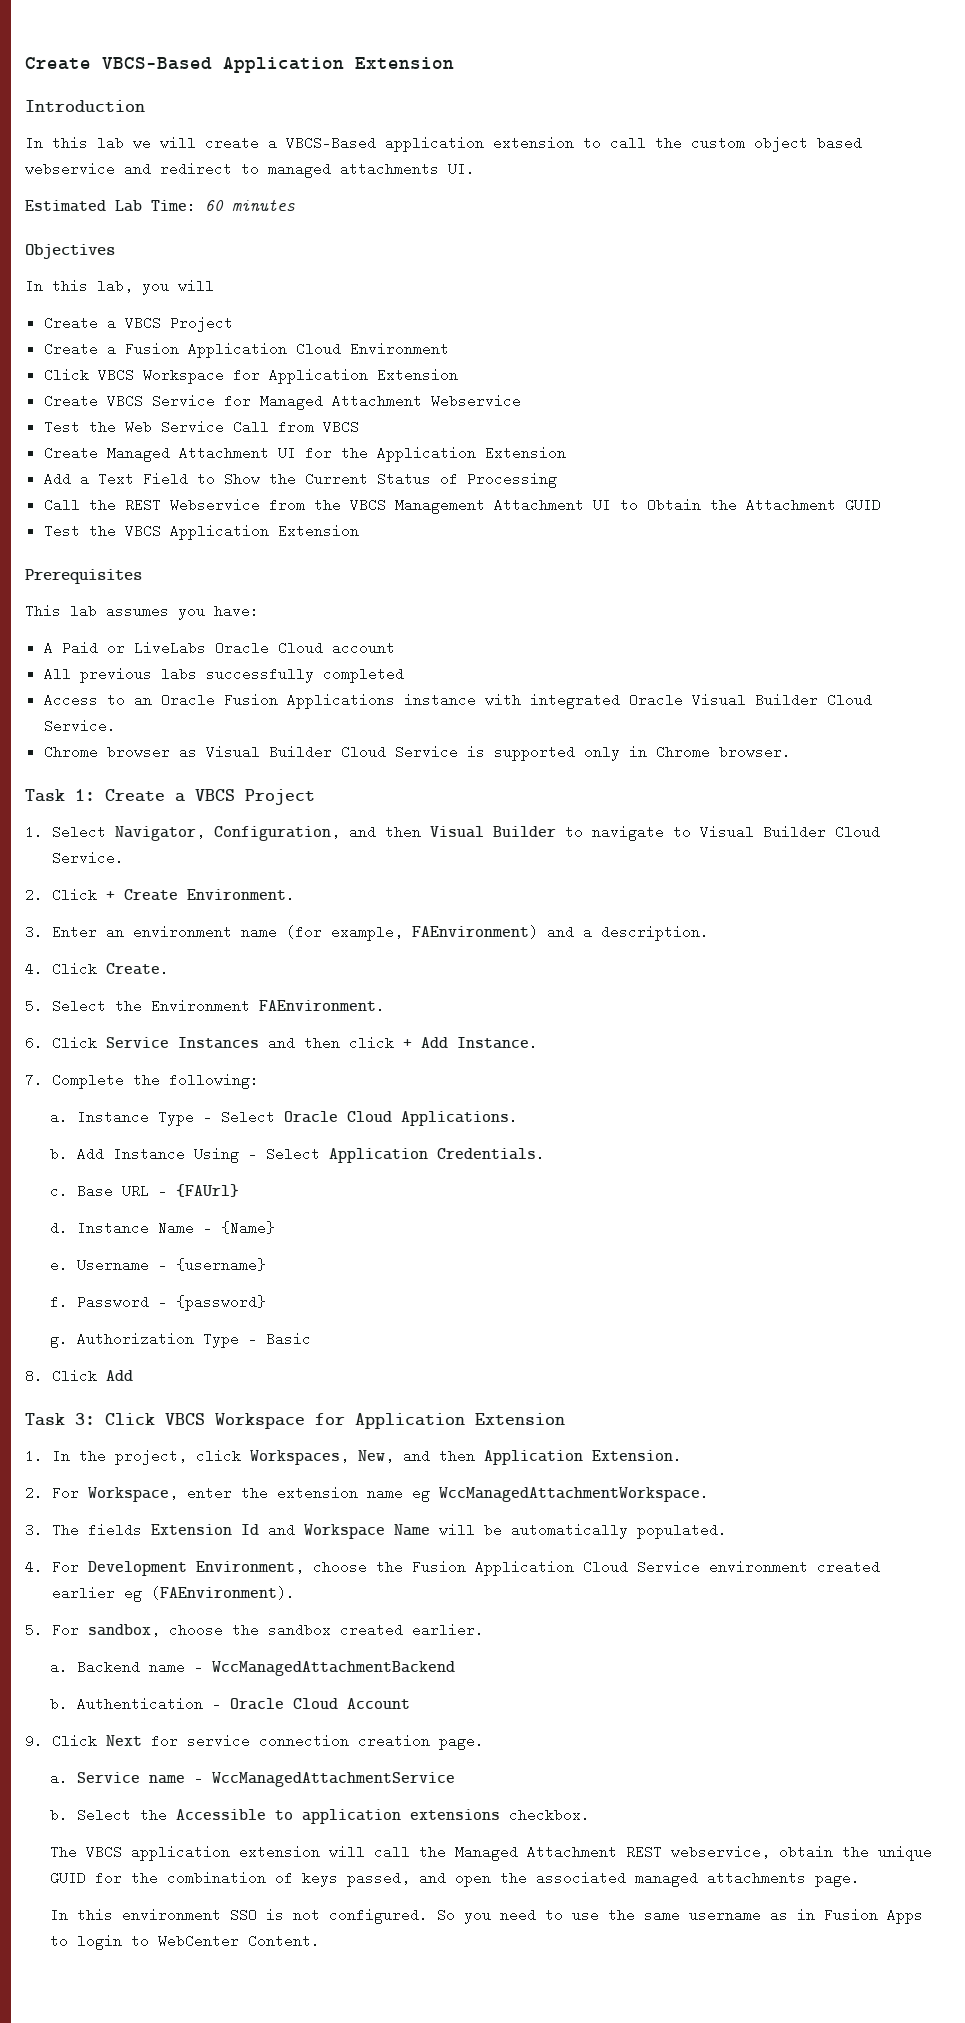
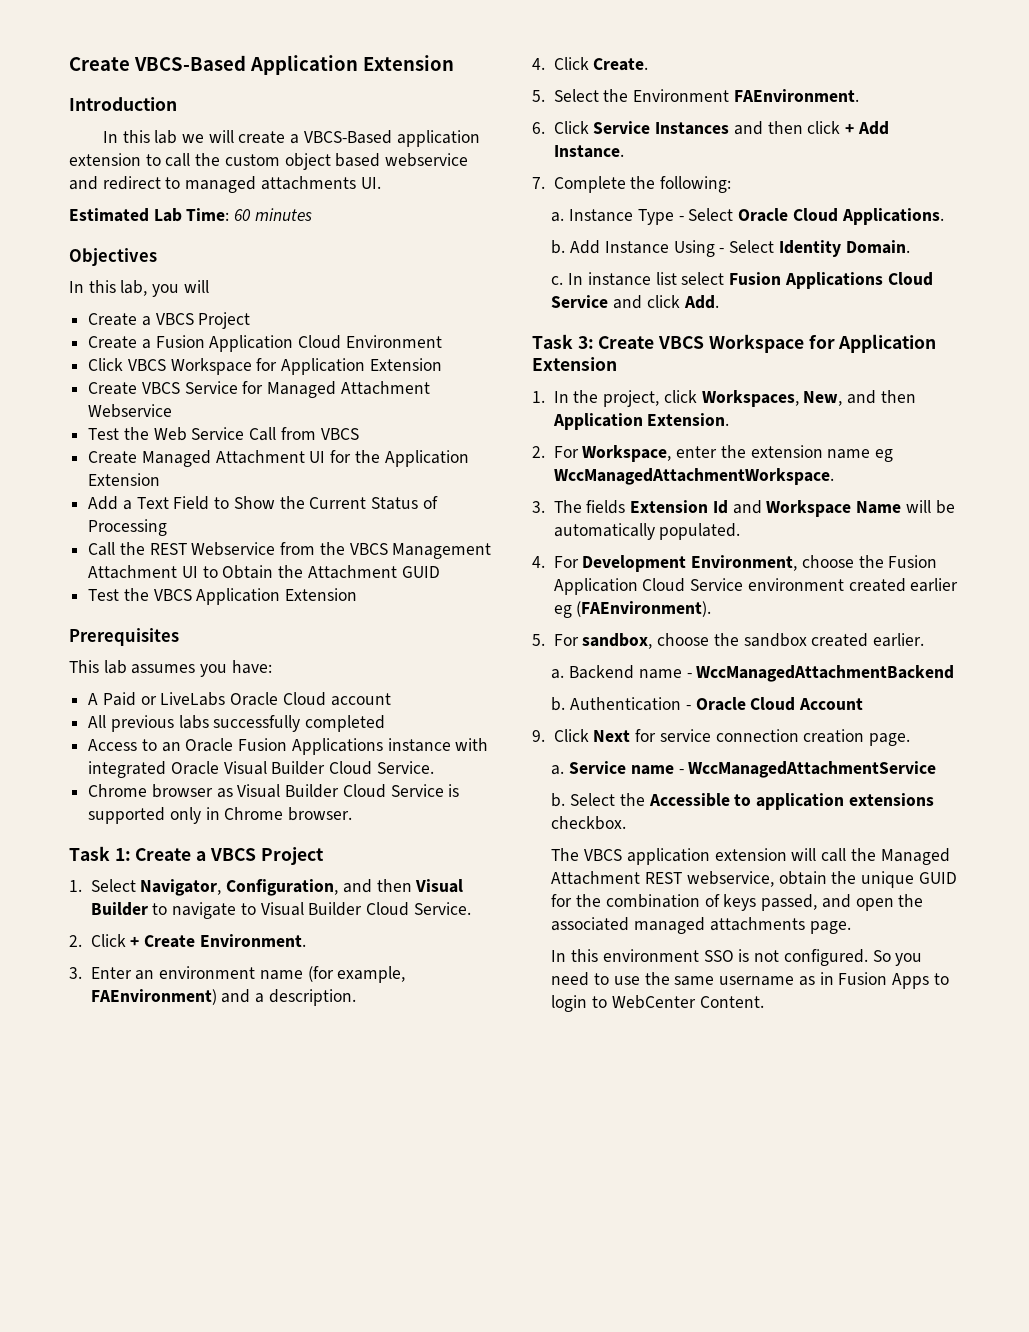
[329,1147,546,1163] Application Credentials. -> [778,240,910,257] Identity Domain.
[77,1184,240,1198] [50,1221,276,1235] [50,1258,267,1272] [50,1295,267,1311] [50,1332,312,1348] [25,1369,133,1383] Base URL - {FAUrl} // d. Instance Name - {Name} // e. Username - {username} // f. Password - {password} // g. Authorization Type - Basic // 8. Click Add -> [568,272,933,289] [551,295,719,309] In instance list select Fusion Applications Cloud Service and click Add.
[105,1413,155,1425] Click -> [598,336,655,349] Create

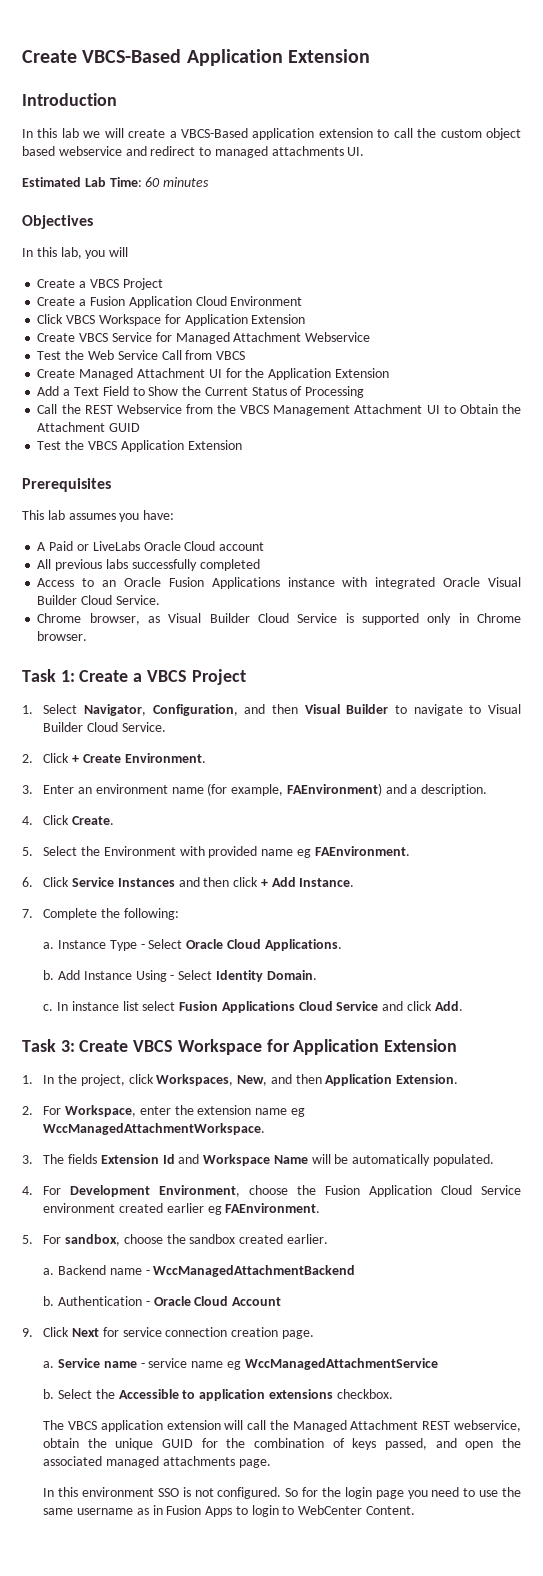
[151,784,213,798] browser -> [89,613,140,625] browser,
(730, 95) none -> [179,846,311,858] with provided name eg
[576,601,712,617] (FAEnvironment). -> [225,1203,321,1213] FAEnvironment.
(684, 771) none -> [148,1358,241,1370] service name eg
(891, 956) none -> [302,1487,404,1499] for the login page

